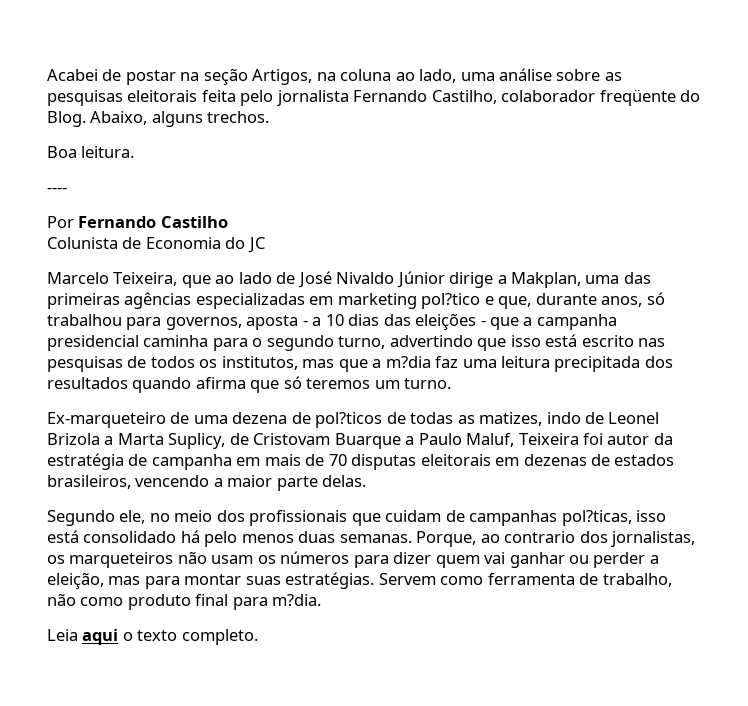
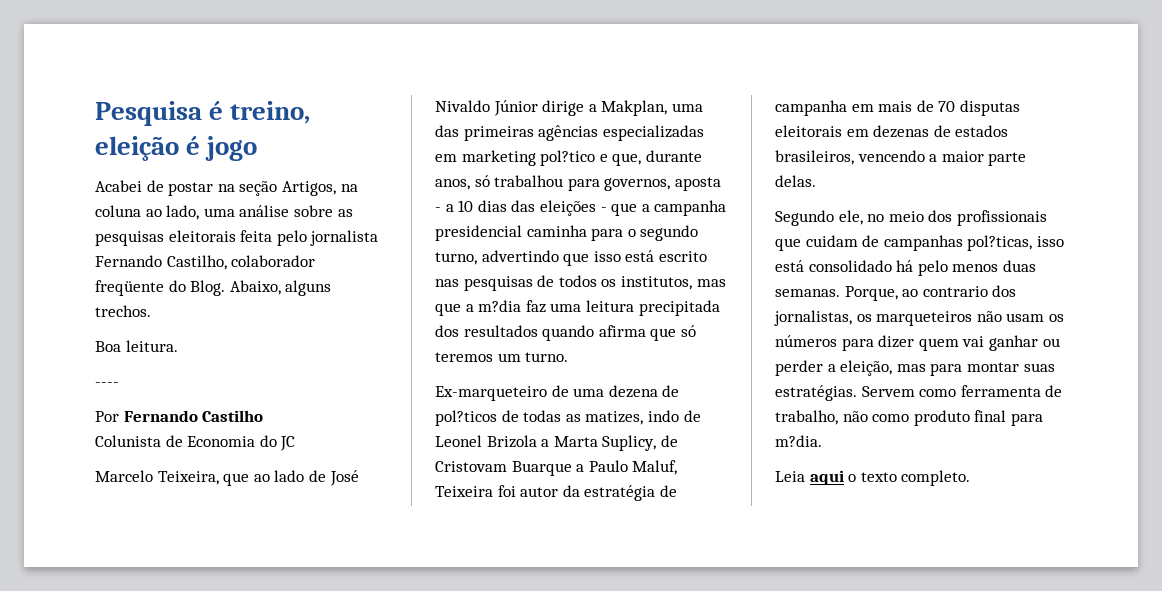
(47, 75) none -> [95,101,311,126] [95,136,258,161] Pesquisa é treino, eleição é jogo //

